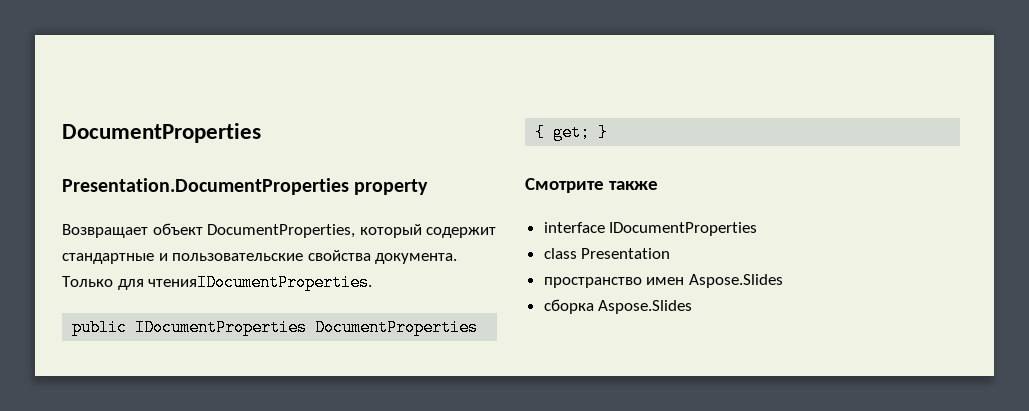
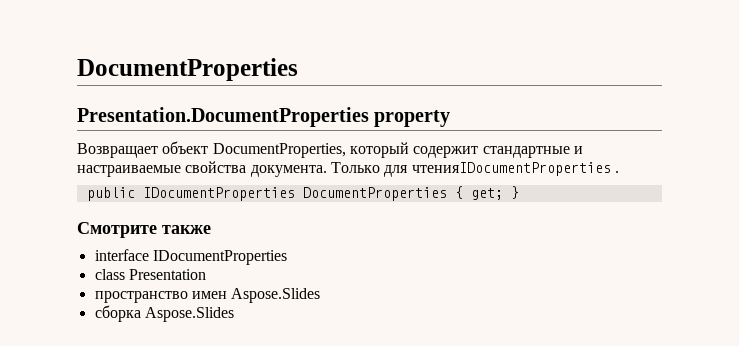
[172,253,304,261] пользовательские -> [77,165,181,177] настраиваемые
[148,274,373,291] чтенияIDocumentProperties. -> [411,162,619,176] чтенияIDocumentProperties .

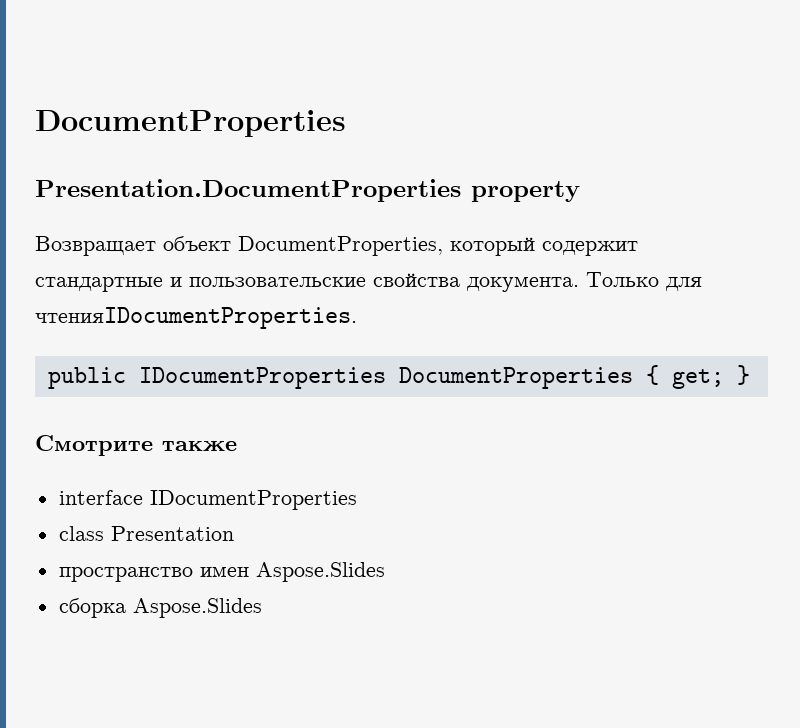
[77,165,181,177] настраиваемые -> [189,277,366,287] пользовательские
[411,162,619,176] чтенияIDocumentProperties . -> [35,307,357,329] чтенияIDocumentProperties.

